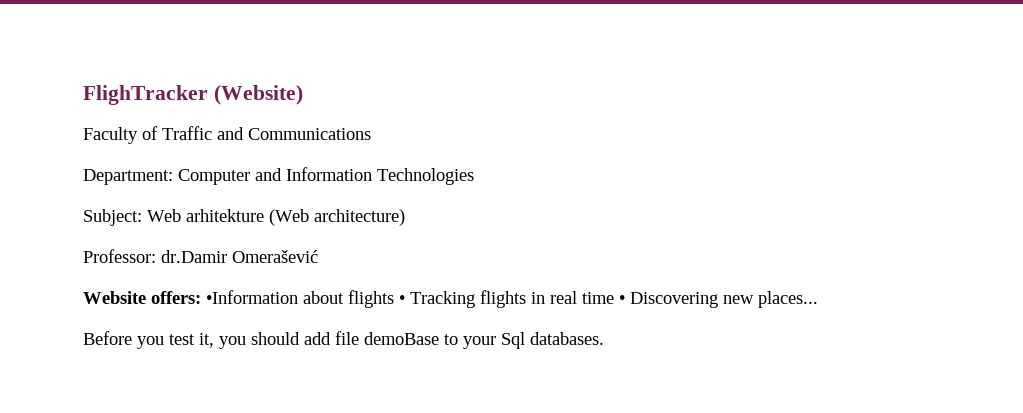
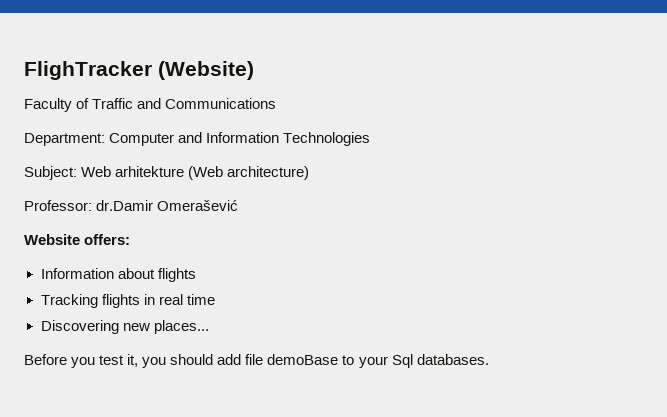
[206,290,298,304] •Information -> [40,268,114,279] // Information
[399,295,405,304] • -> (196, 275) //
[619,295,625,304] • -> (215, 299) //

